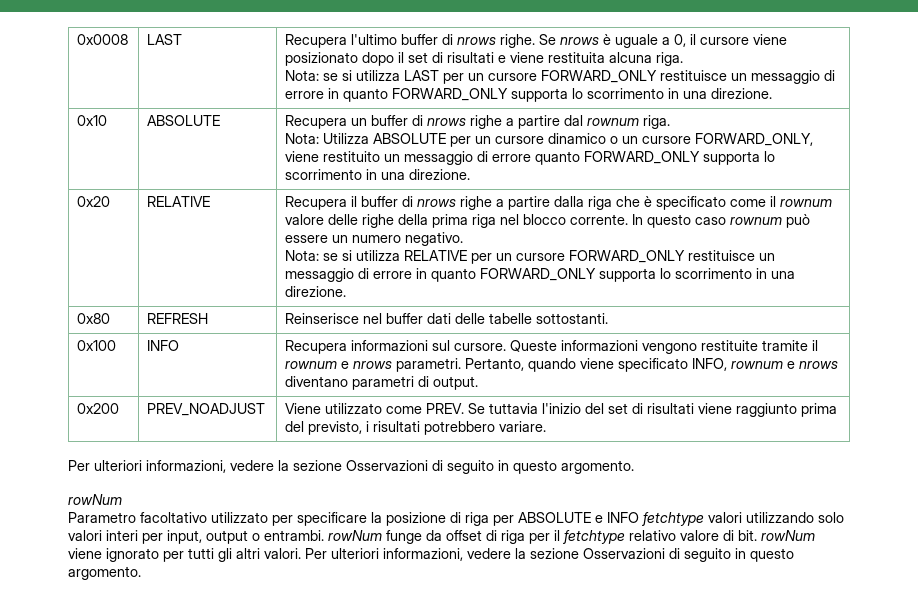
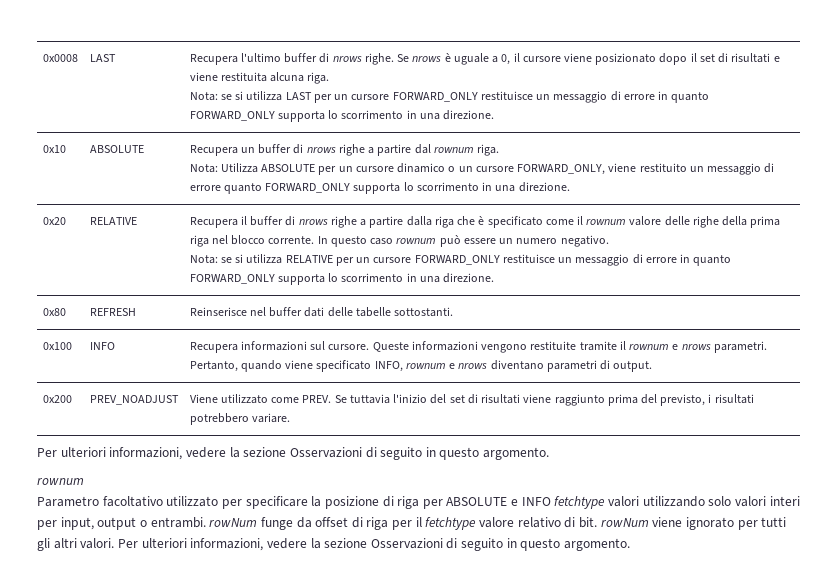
[68,494,122,505] rowNum -> [37,478,84,485] rownum
[629,530,719,541] relativo valore -> [479,517,561,528] valore relativo

